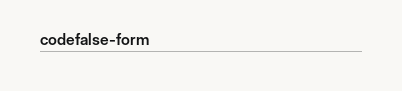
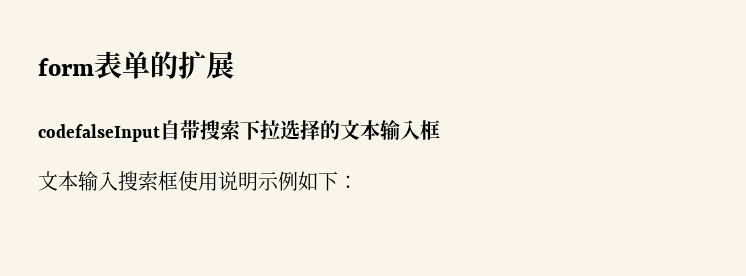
[40,33,149,45] codefalse-form -> [38,51,234,79] [38,119,440,142] [38,171,358,191] form表单的扩展 // codefalseInput自带搜索下拉选择的文本输入框 // 文本输入搜索框使用说明示例如下：

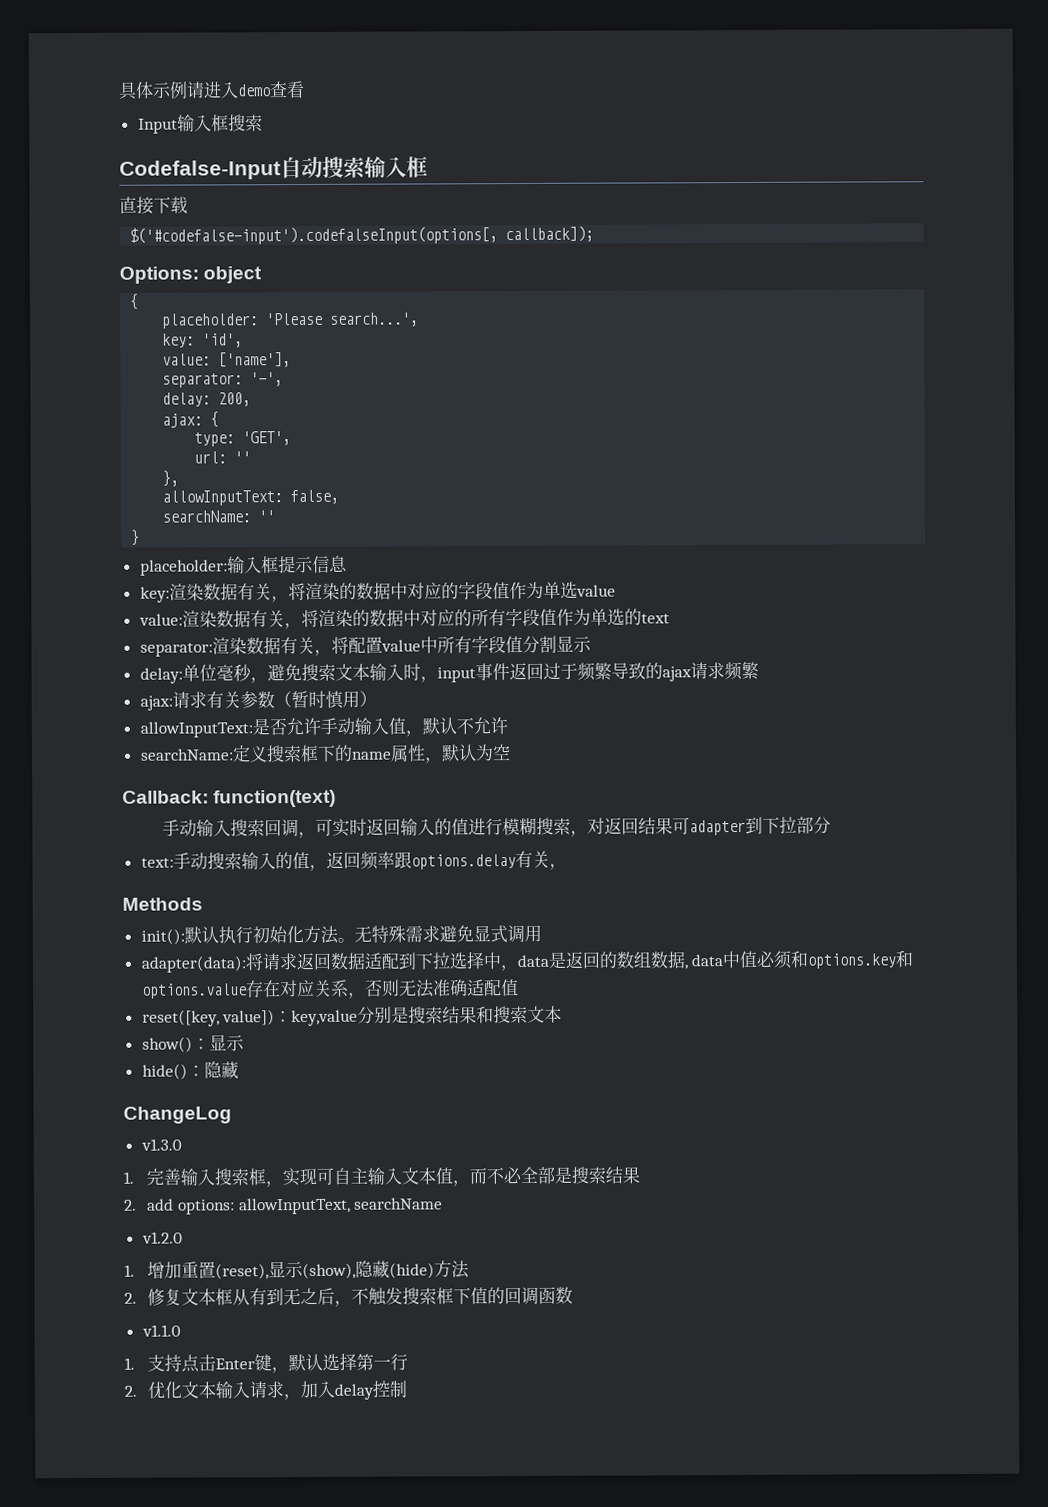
[38,51,234,79] [38,119,440,142] [38,171,358,191] form表单的扩展 // codefalseInput自带搜索下拉选择的文本输入框 // 文本输入搜索框使用说明示例如下： -> [118,80,305,100] [137,114,263,134] [119,156,428,180] [119,196,188,215] [129,225,595,245] [119,266,263,284] [129,293,139,310] [162,312,420,329] [162,333,244,348] [162,352,292,368] [162,372,284,388] [162,392,252,407] [162,411,220,428] [194,431,292,447] [194,451,252,464] [162,470,180,487] [162,489,340,506] [162,510,276,523] [130,529,141,546] [139,555,348,576] [139,581,616,603] [138,608,670,630] [139,635,592,657] [139,661,759,684] [139,690,377,711] [139,717,508,738] [139,744,511,764] [122,789,337,808] [162,816,832,839] [140,850,567,871] [122,897,203,911] [140,924,542,945] [140,950,914,973] [141,979,519,999] [141,1005,563,1027] [141,1034,245,1053] [141,1061,239,1080] [123,1106,232,1124] [140,1138,182,1151] [123,1166,641,1188] [124,1197,444,1215] [141,1231,183,1244] [124,1260,471,1280] [124,1286,574,1307] [141,1324,181,1337] [124,1352,409,1374] [124,1380,408,1401] 具体示例请进入demo查看 // Input输入框搜索 // Codefalse-Input自动搜索输入框 // 直接下载 // $('#codefalse-input').codefalseInput(options[, callback]); // Options: object // { // placeholder: 'Please search...', // key: 'id', // value: ['name'], // separator: '-', // delay: 200, // ajax: { // type: 'GET', // url: '' // }, // allowInputText: false, // searchName: '' // } // placeholder:输入框提示信息 // key:渲染数据有关，将渲染的数据中对应的字段值作为单选value // value:渲染数据有关，将渲染的数据中对应的所有字段值作为单选的text // separator:渲染数据有关，将配置value中所有字段值分割显示 // delay:单位毫秒，避免搜索文本输入时，input事件返回过于频繁导致的ajax请求频繁 // ajax:请求有关参数（暂时慎用） // allowInputText:是否允许手动输入值，默认不允许 // searchName:定义搜索框下的name属性，默认为空 // Callback: function(text) // 手动输入搜索回调，可实时返回输入的值进行模糊搜索，对返回结果可adapter到下拉部分 // text:手动搜索输入的值，返回频率跟options.delay有关， // Methods // init():默认执行初始化方法。无特殊需求避免显式调用 // adapter(data):将请求返回数据适配到下拉选择中，data是返回的数组数据, data中值必须和options.key和options.value存在对应关系，否则无法准确适配值 // reset([key, value])：key,value分别是搜索结果和搜索文本 // show()：显示 // hide()：隐藏 // ChangeLog // v1.3.0 // 1.完善输入搜索框，实现可自主输入文本值，而不必全部是搜索结果 // 2. add options: allowInputText, searchName // v1.2.0 // 1.增加重置(reset),显示(show),隐藏(hide)方法 // 2.修复文本框从有到无之后，不触发搜索框下值的回调函数 // v1.1.0 // 1.支持点击Enter键，默认选择第一行 // 2.优化文本输入请求，加入delay控制

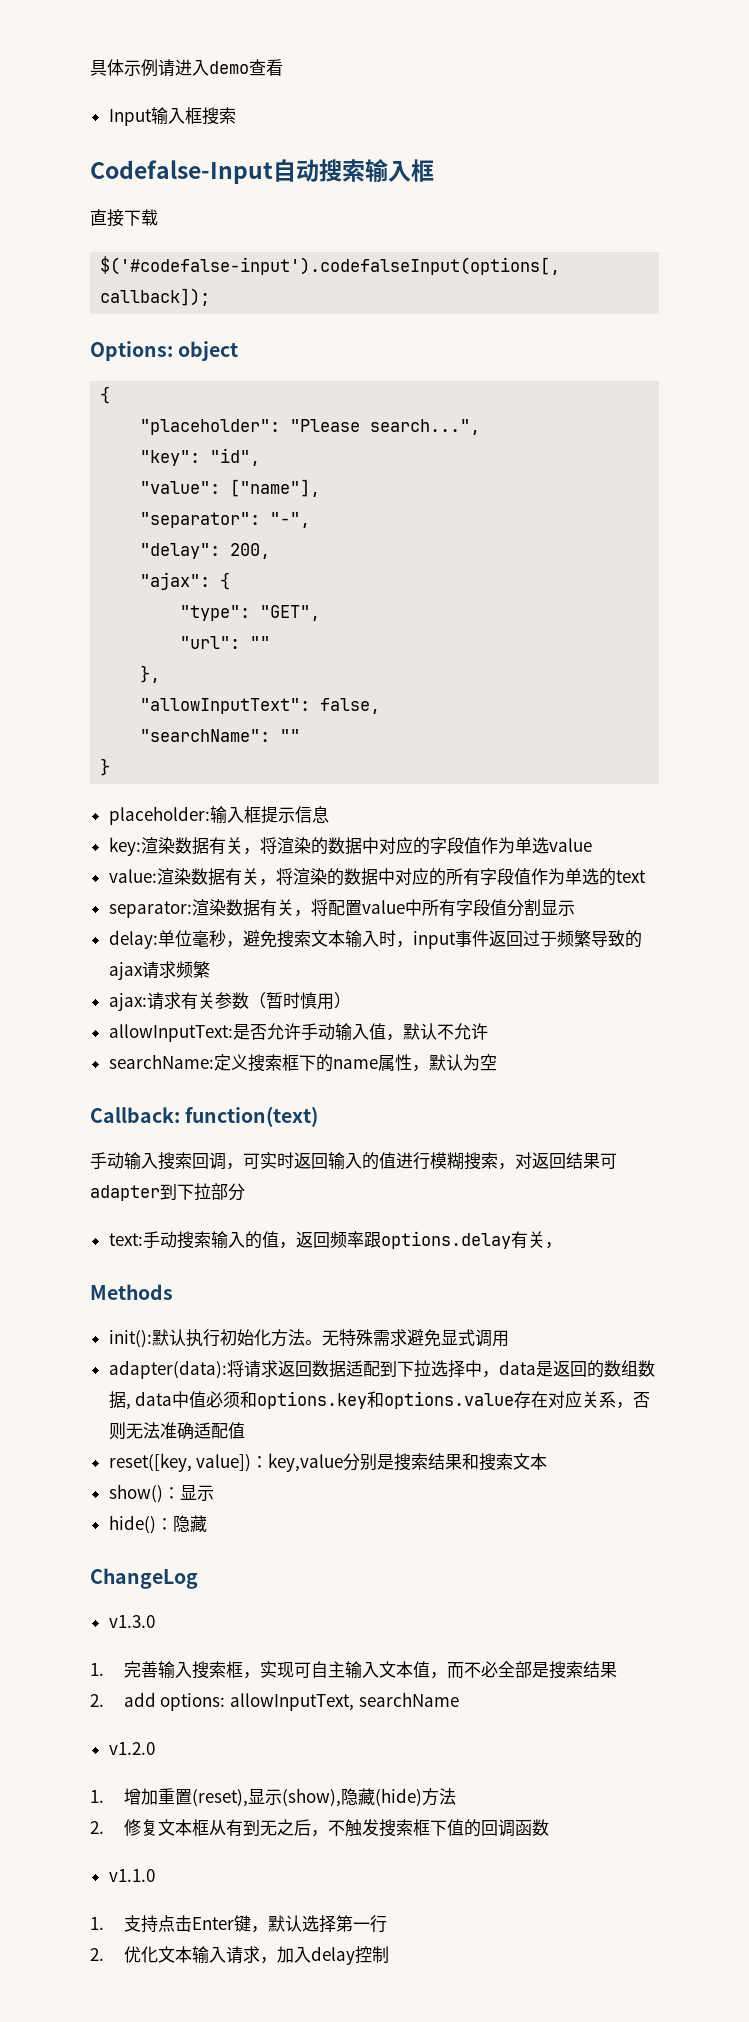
[162,312,420,329] [162,333,244,348] [162,352,292,368] [162,372,284,388] [162,392,212,407] placeholder: 'Please search...', // key: 'id', // value: ['name'], // separator: '-', // delay: -> [140,419,481,435] [140,448,261,466] [140,479,321,497] [140,512,311,528] [140,543,221,559] "placeholder": "Please search...", // "key": "id", // "value": ["name"], // "separator": "-", // "delay":
[162,411,220,428] [194,431,292,447] [194,451,252,464] ajax: { // type: 'GET', // url: '' -> [140,572,231,590] [180,605,321,621] [180,636,271,649] "ajax": { // "type": "GET", // "url": ""
[162,490,284,506] allowInputText: -> [140,698,311,714] "allowInputText":
[162,510,276,523] searchName: '' -> [140,729,301,742] "searchName": ""

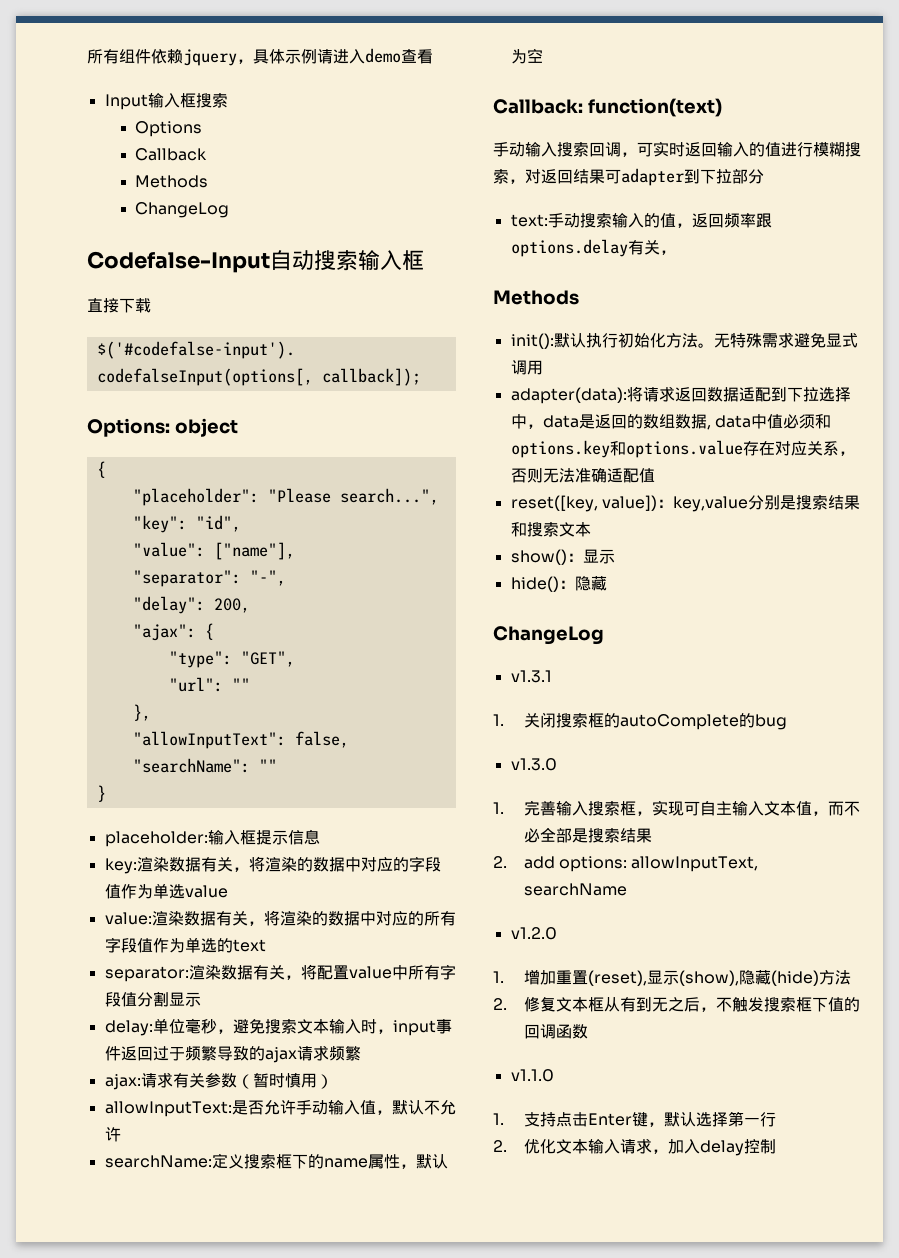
(90, 68) none -> [87,49,253,66] 所有组件依赖jquery，
(236, 115) none -> [135,121,203,137] [135,148,208,161] [135,175,209,188] [135,202,230,218] // Options // Callback // Methods // ChangeLog
(198, 1578) none -> [510,670,552,683] [493,712,787,730] // v1.3.1 // 1.关闭搜索框的autoComplete的bug

